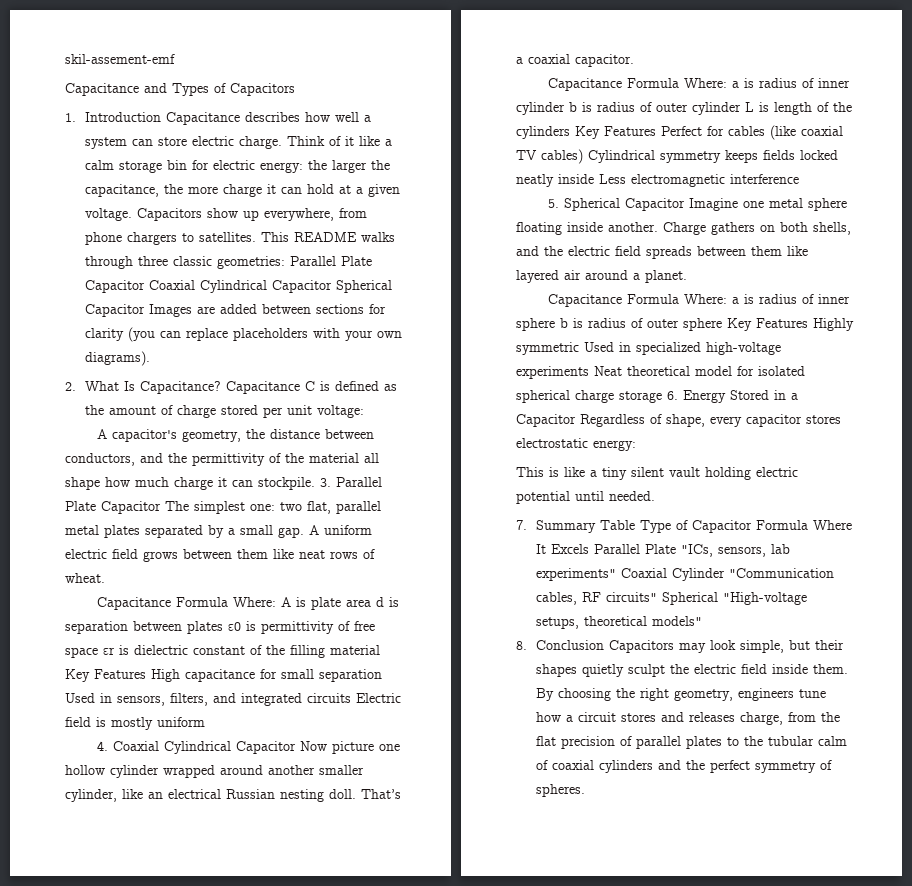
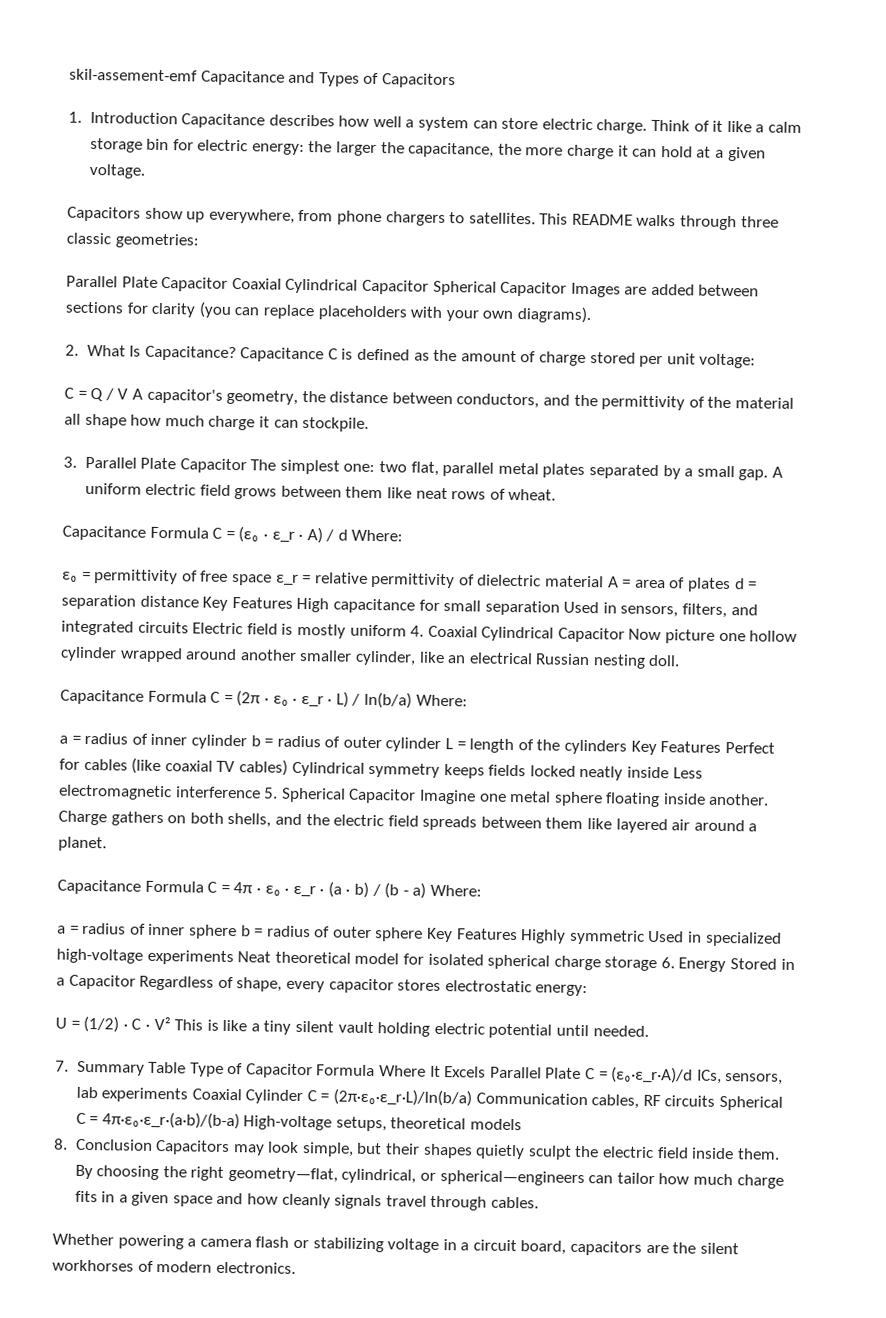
(175, 59) // -> (198, 75) none
(132, 214) none -> (145, 171) //
(285, 262) none -> (199, 241) //
(364, 411) none -> [64,387,129,402] C = Q / V
(315, 483) none -> (370, 424) //
[233,597,400,610] [65,621,375,634] [65,645,380,658] Where: A is plate area d is separation between plates ε0 is permittivity of free space εr is dielectric constant of the filling material -> [212,526,404,544] [62,569,758,593] [61,594,199,610] C = (ε₀ · ε_r · A) / d Where: // ε₀ = permittivity of free space ε_r = relative permittivity of dielectric material A = area of plates d = separation distance
(205, 722) // -> (407, 630) none
[361,789,401,799] [516,54,634,67] [548,78,755,91] That’s a coaxial capacitor. // Capacitance Formula Where: a is -> [60,689,468,709] [59,735,81,744] // Capacitance Formula C = (2π · ε₀ · ε_r · L) / ln(b/a) Where: // a =
[582,102,592,112] is -> [264,738,274,747] =
[759,102,769,112] is -> [456,741,466,750] =
(799, 179) // -> (261, 792) none
[684,294,755,304] Where: a is -> [207,881,483,899] [57,925,79,934] C = 4π · ε₀ · ε_r · (a · b) / (b - a) Where: // a =
[573,318,583,328] is -> [254,928,264,937] =
(636, 445) none -> [55,1015,171,1033] U = (1/2) · C · V²
[680,544,713,557] "ICs, -> [584,1066,722,1084] C = (ε₀·ε_r·A)/d ICs,
[535,568,616,581] experiments" -> [101,1087,189,1103] experiments
[728,568,834,578] [535,592,807,605] "Communication cables, RF circuits" Spherical "High-voltage -> [306,1088,783,1111] [75,1111,333,1131] C = (2π·ε₀·ε_r·L)/ln(b/a) Communication cables, RF circuits Spherical C = 4π·ε₀·ε_r·(a·b)/(b-a) High-voltage
[651,616,702,626] models" -> [470,1118,523,1131] models
[673,688,826,701] [535,712,840,725] [535,736,847,749] [535,760,832,773] [535,784,585,797] geometry, engineers tune how a circuit stores and releases charge, from the flat precision of parallel plates to the tubular calm of coaxial cylinders and the perfect symmetry of spheres. -> [227,1167,784,1189] [74,1190,539,1211] [52,1233,739,1256] [52,1259,296,1274] geometry—flat, cylindrical, or spherical—engineers can tailor how much charge fits in a given space and how cleanly signals travel through cables. // Whether powering a camera flash or stabilizing voltage in a circuit board, capacitors are the silent workhorses of modern electronics.

